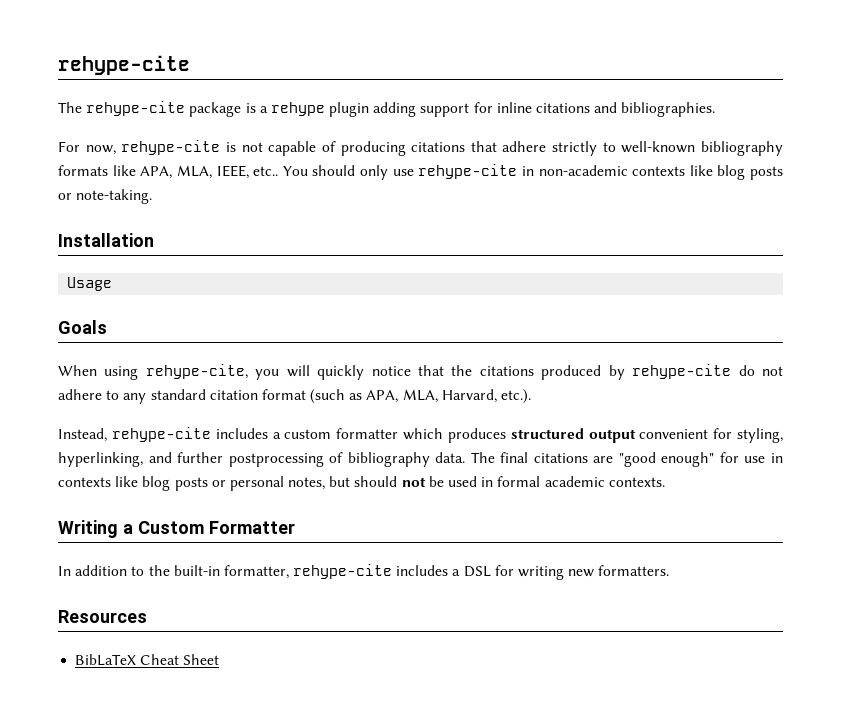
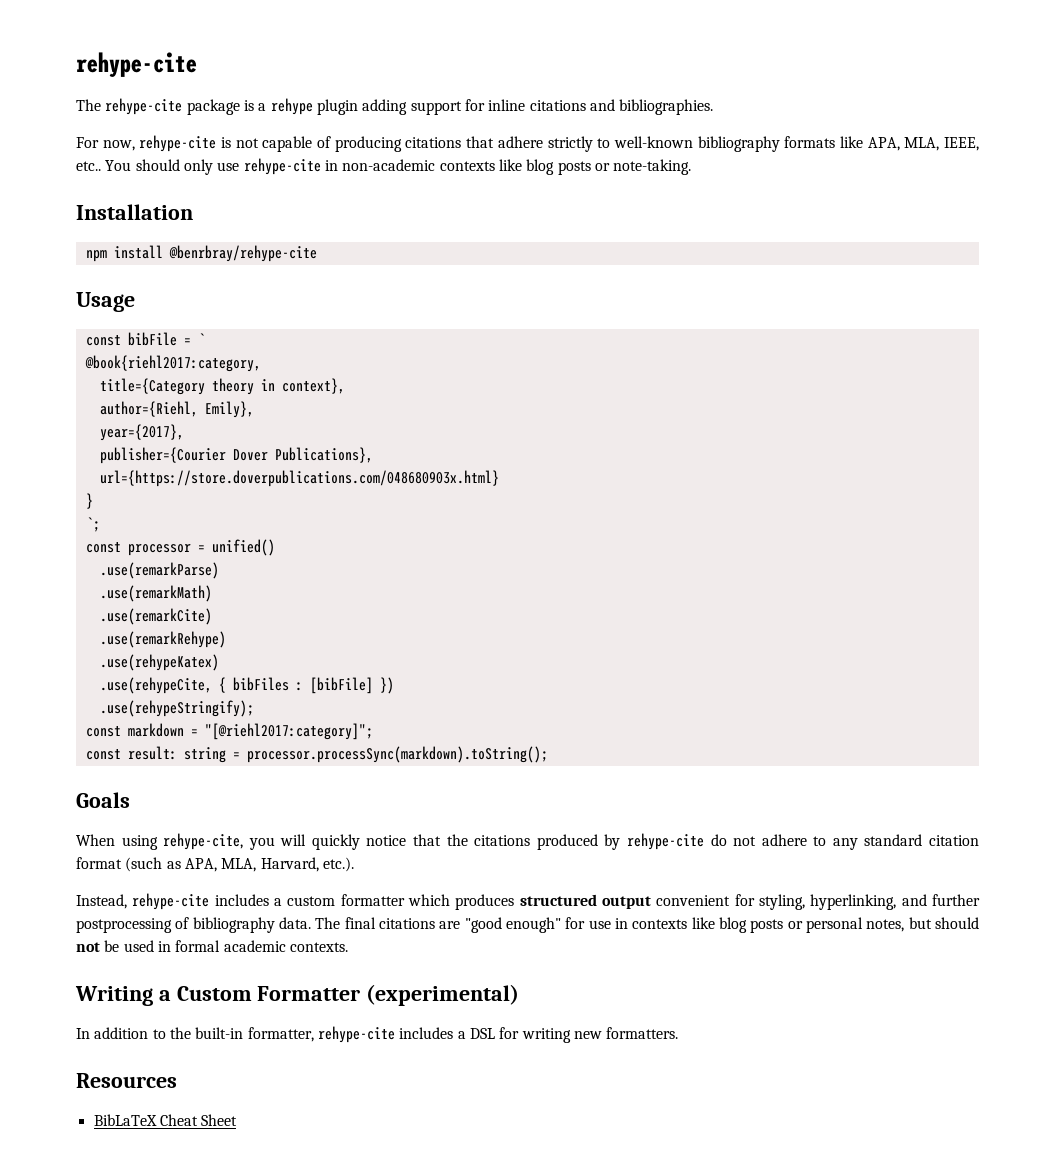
[67,277,113,291] Usage -> [85,245,317,262] [76,292,135,312] [85,332,205,346] [84,355,261,372] [99,378,345,395] [99,401,254,418] [99,424,184,441] [99,447,373,464] [99,470,499,487] [85,493,93,509] [85,517,100,532] [85,539,275,556] [99,562,219,579] [99,585,212,602] [99,608,212,625] [99,631,226,648] [99,654,219,671] [99,677,394,694] [99,700,254,717] [85,723,373,740] [85,746,548,763] npm install @benrbray/rehype-cite // Usage // const bibFile = ` // @book{riehl2017:category, // title={Category theory in context}, // author={Riehl, Emily}, // year={2017}, // publisher={Courier Dover Publications}, // url={https://store.doverpublications.com/048680903x.html} // } // `; // const processor = unified() // .use(remarkParse) // .use(remarkMath) // .use(remarkCite) // .use(remarkRehype) // .use(rehypeKatex) // .use(rehypeCite, { bibFiles : [bibFile] }) // .use(rehypeStringify); // const markdown = "[@riehl2017:category]"; // const result: string = processor.processSync(markdown).toString();
(295, 527) none -> [366,984,520,1006] (experimental)

